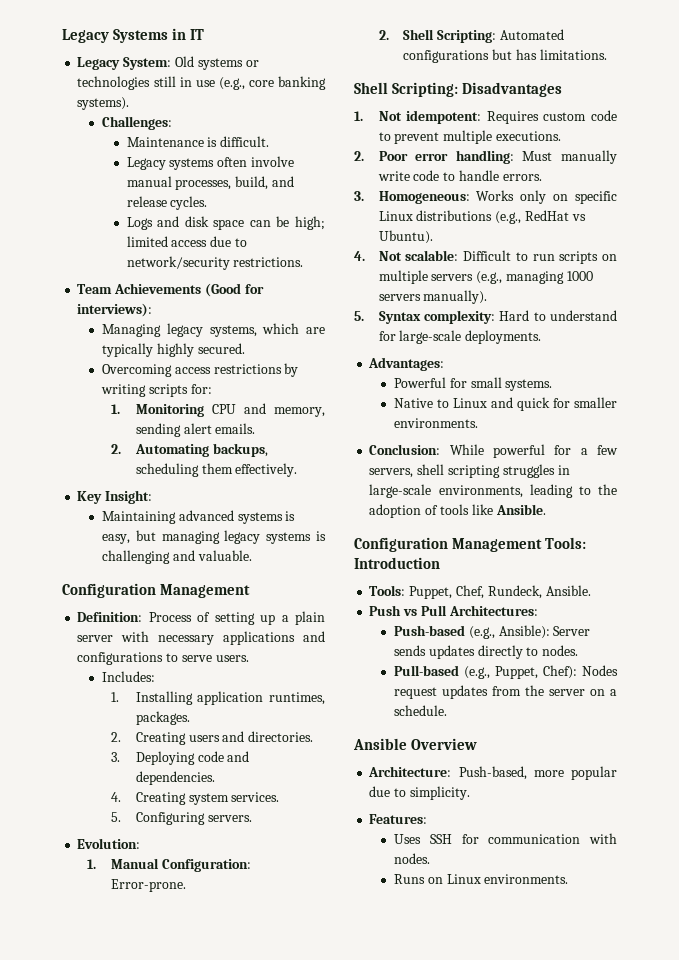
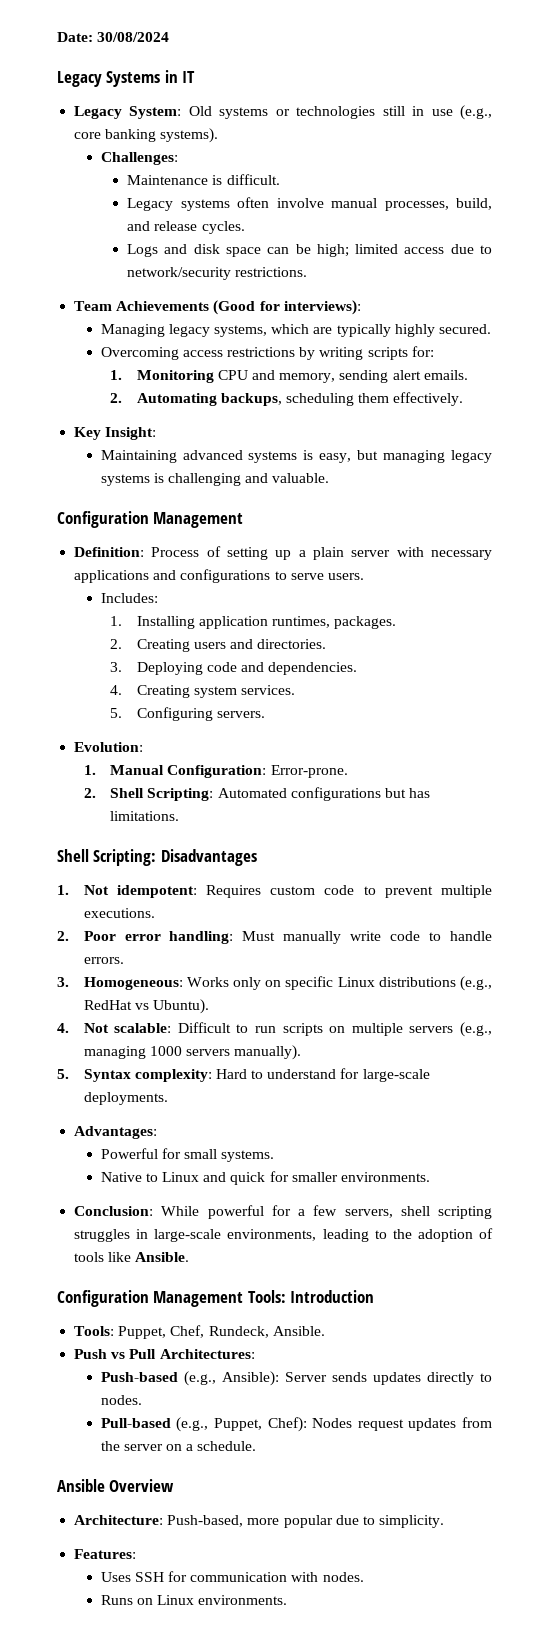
(62, 36) none -> [57,32,170,42] Date: 30/08/2024 //

